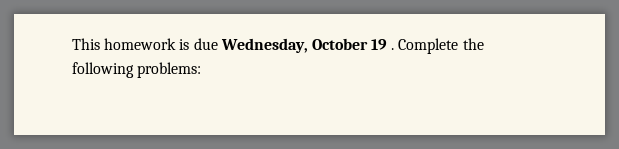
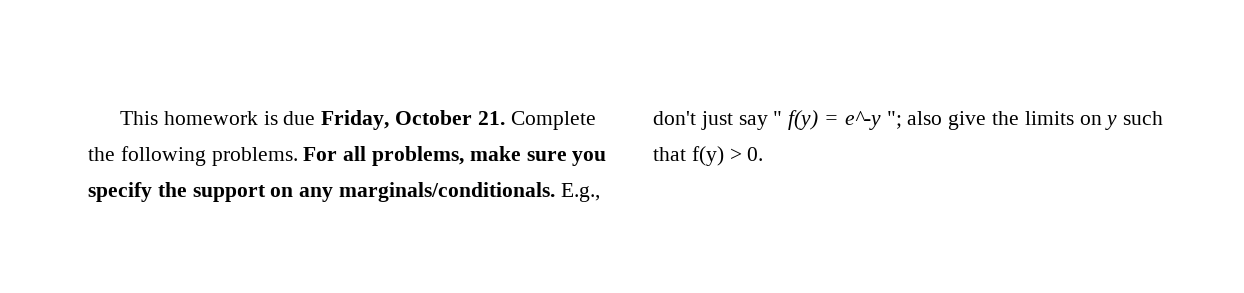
[220,38,484,54] [72,62,202,78] Wednesday, October 19 . Complete the following problems: -> [321,110,596,130] [88,146,607,166] [88,182,600,202] [653,110,1164,130] [653,146,764,166] Friday, October 21. Complete the following problems. For all problems, make sure you specify the support on any marginals/conditionals. E.g., don't just say " f(y) = e^-y "; also give the limits on y such that f(y) > 0.

